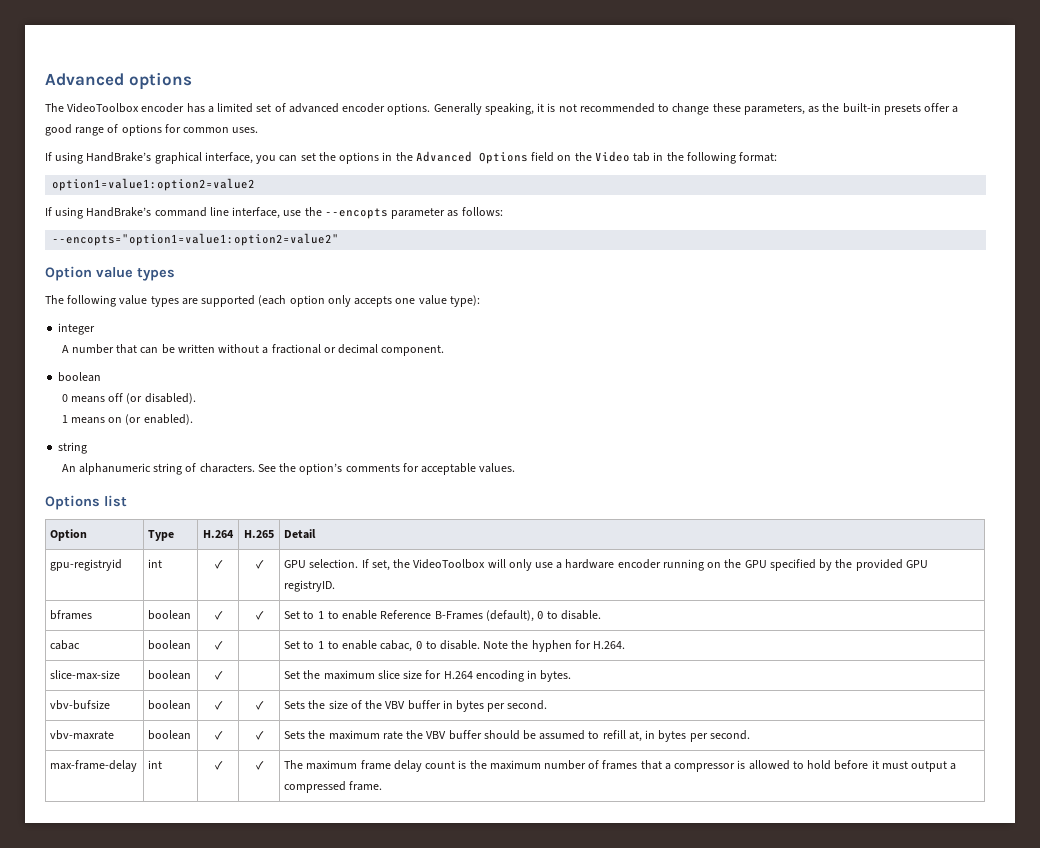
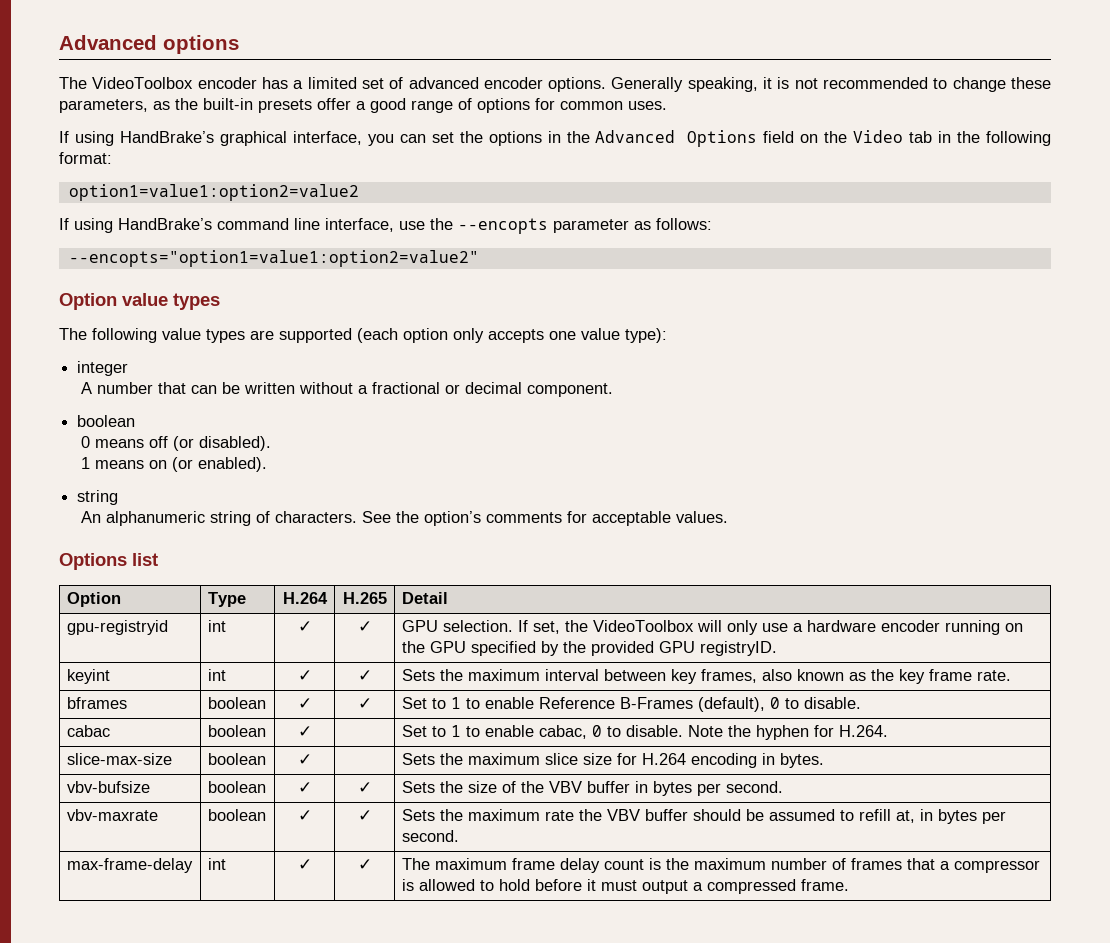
(336, 586) none -> [66,669,110,684] [207,669,226,681] [297,670,312,681] [357,670,372,681] [401,669,1011,684] // keyint | int | ✓ | ✓ | Sets the maximum interval between key frames, also known as the key frame rate.
[284,671,301,679] Set -> [401,753,435,765] Sets

